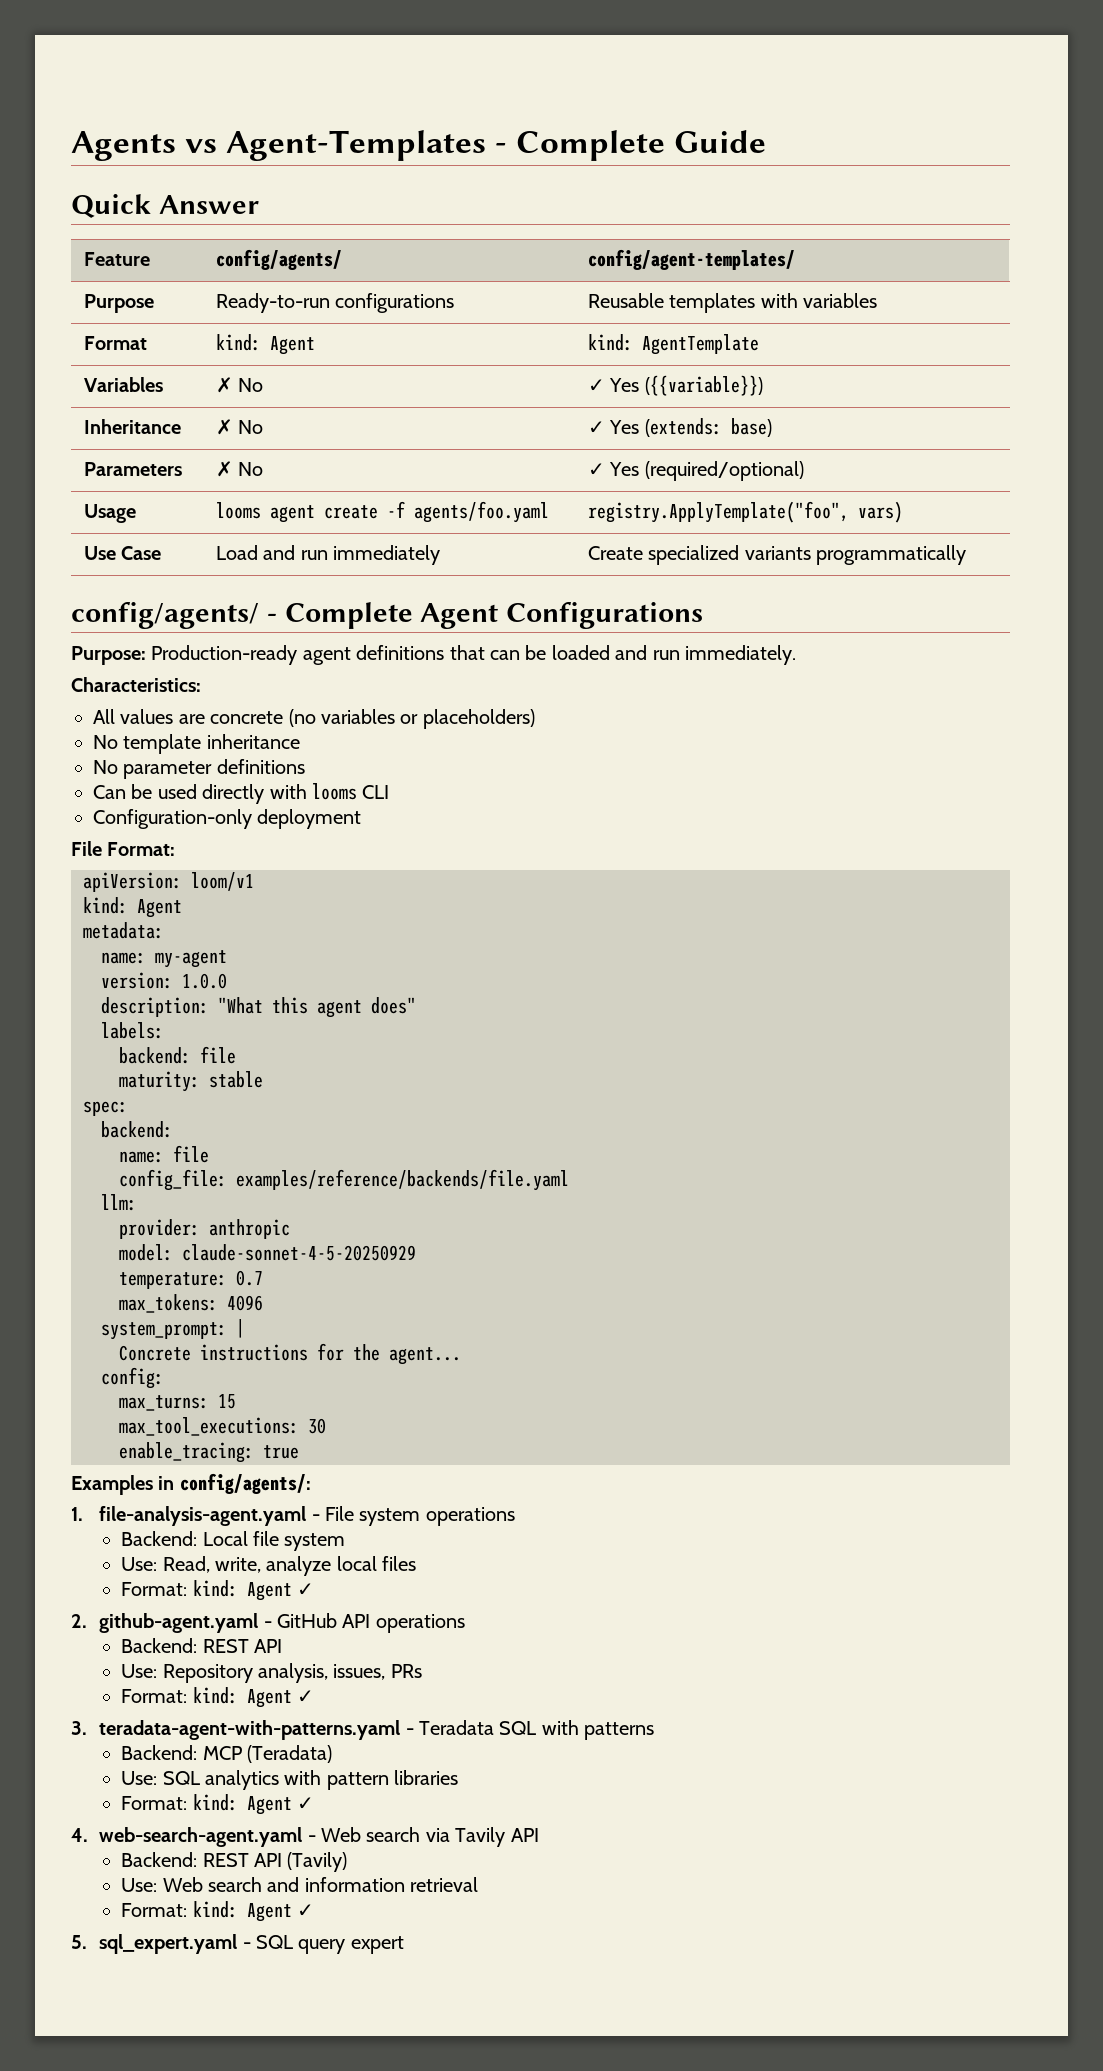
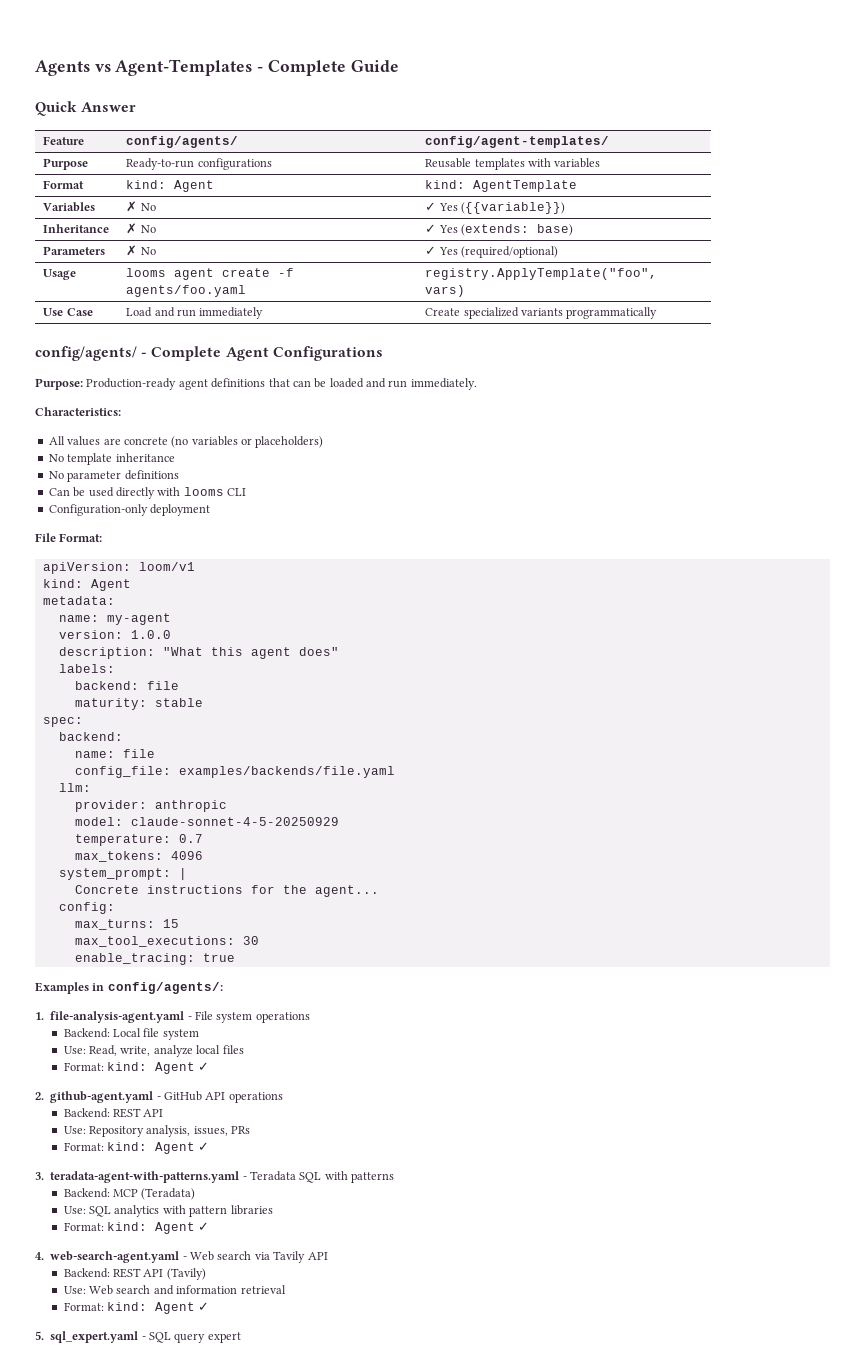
[236,1169,569,1191] examples/reference/backends/file.yaml -> [178,766,395,778] examples/backends/file.yaml

